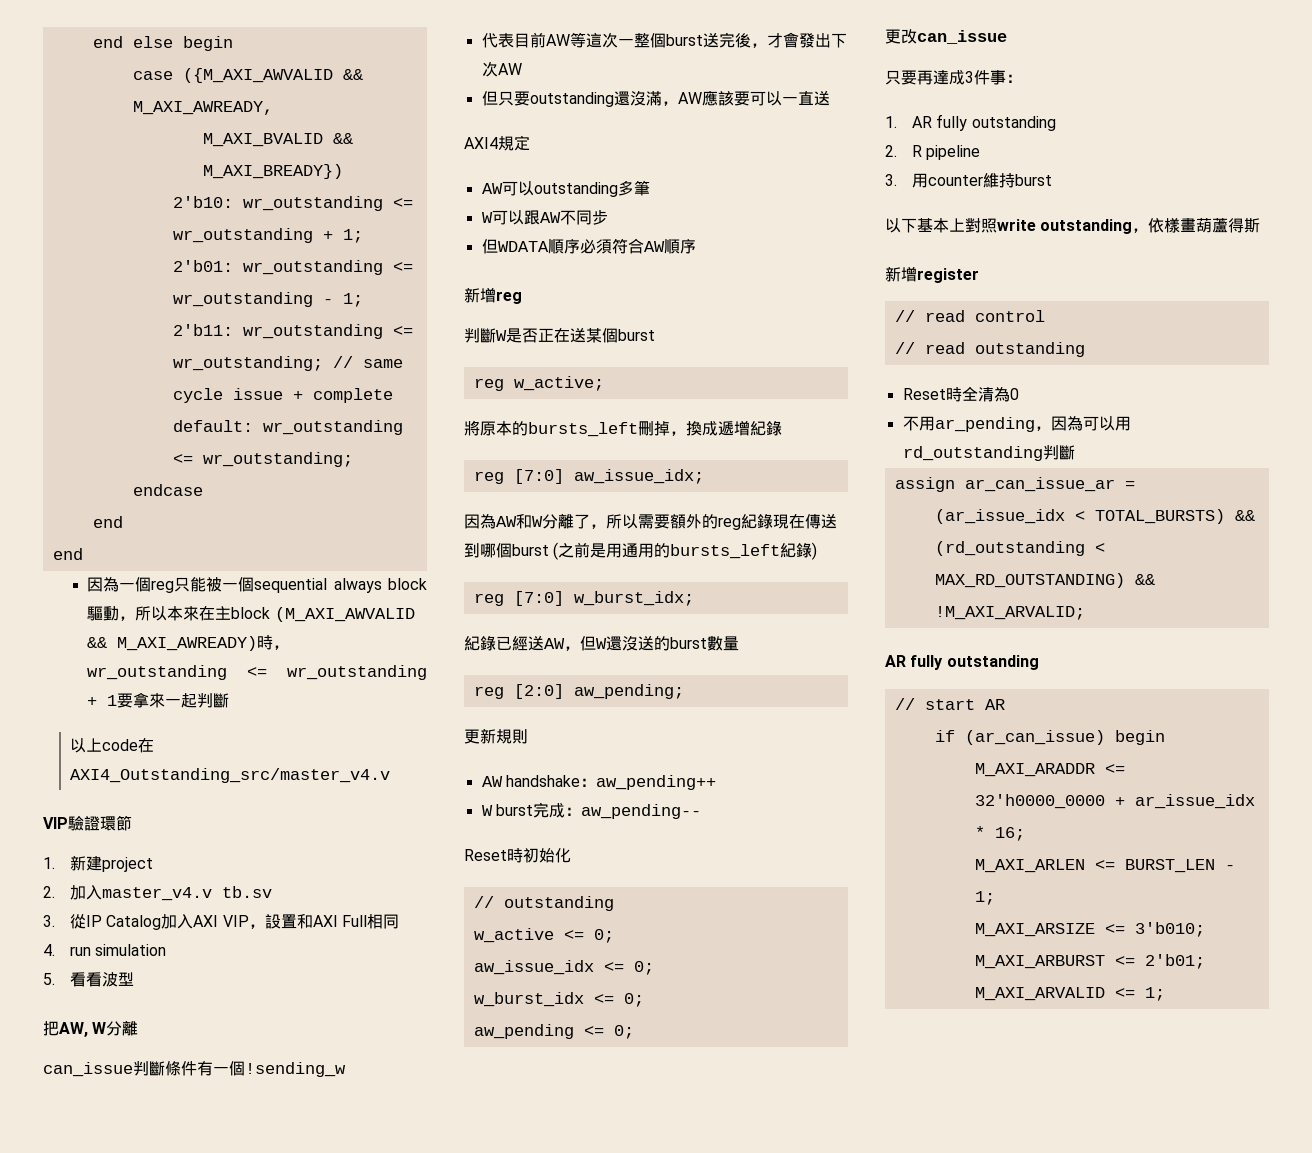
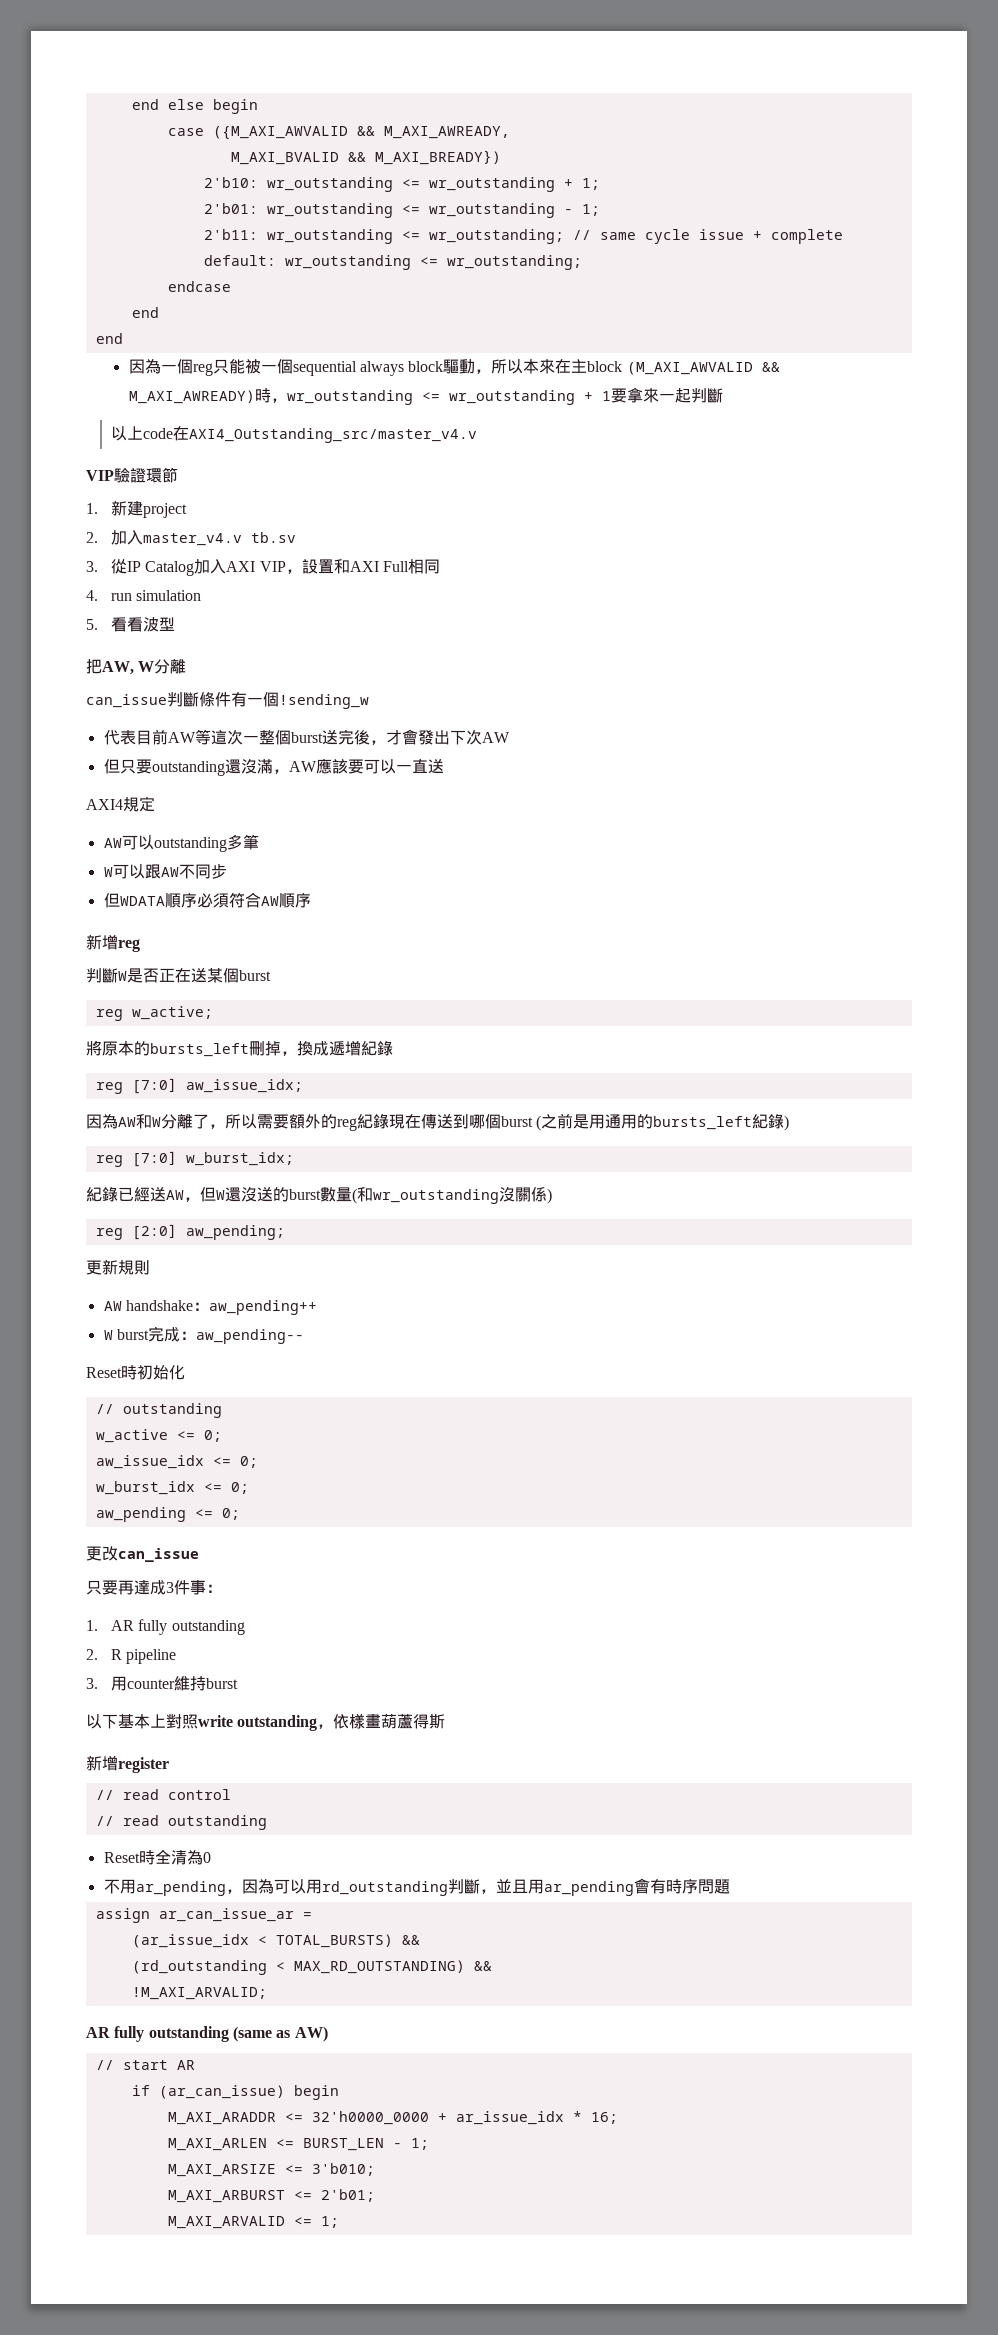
(739, 643) none -> [352,1187,552,1204] (和wr_outstanding沒關係)
(1075, 452) none -> [479,1878,730,1896] ，並且用ar_pending會有時序問題
(1039, 662) none -> [232,2026,328,2042] (same as AW)

